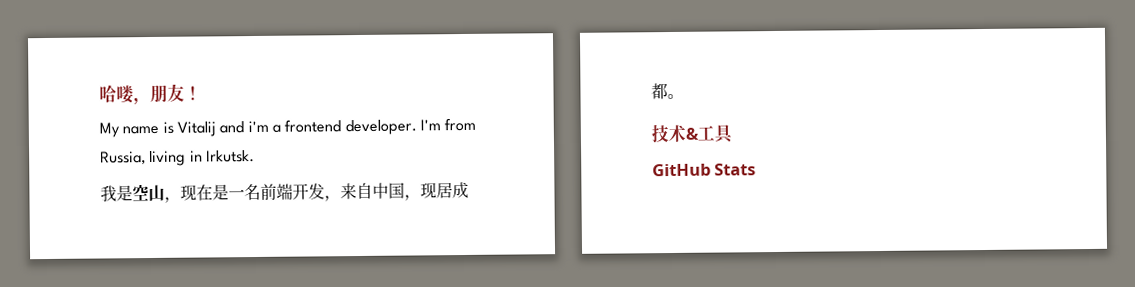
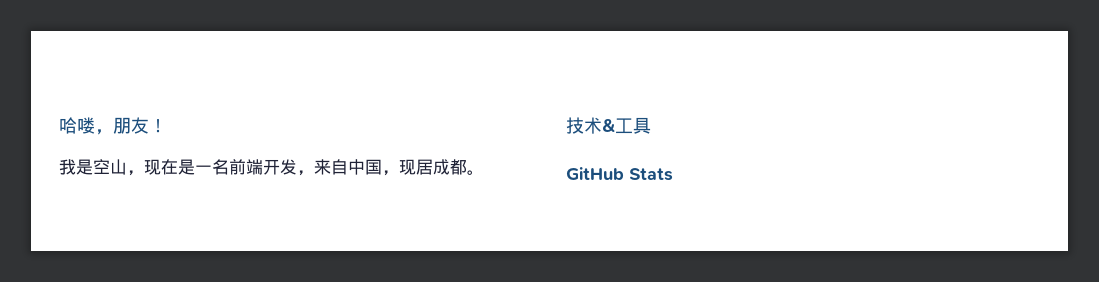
[99,117,477,138] [100,150,255,167] // My name is Vitalij and i'm a frontend developer. I'm from Russia, living in Irkutsk. -> (167, 126) none

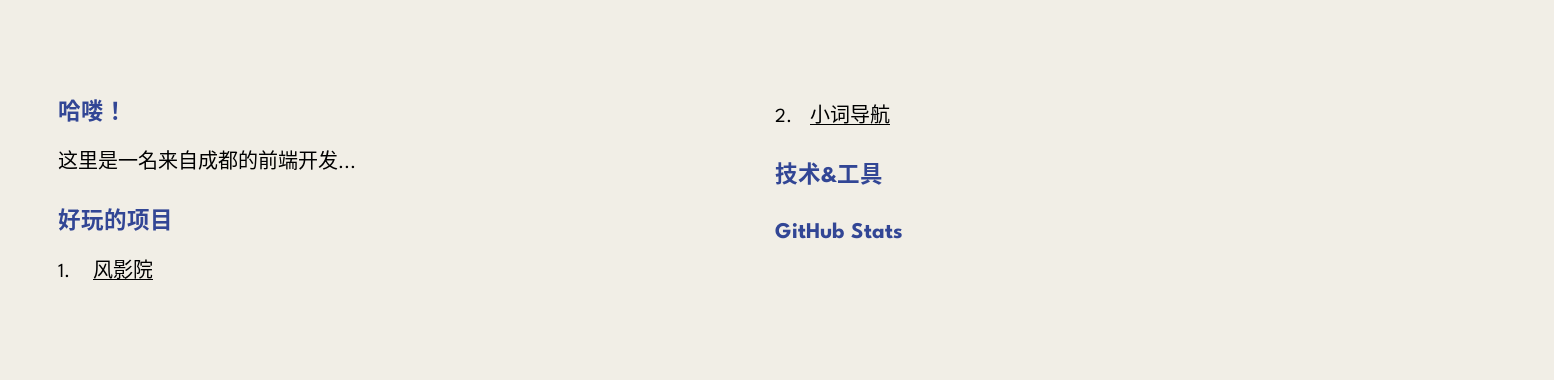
[95,117,149,135] ，朋友 -> (104, 110) none
[59,159,484,176] 我是空山，现在是一名前端开发，来自中国，现居成都。 -> [58,150,356,170] [58,208,173,231] [58,259,154,279] [775,104,891,124] 这里是一名来自成都的前端开发... // 好玩的项目 // 1.风影院 // 2.小词导航

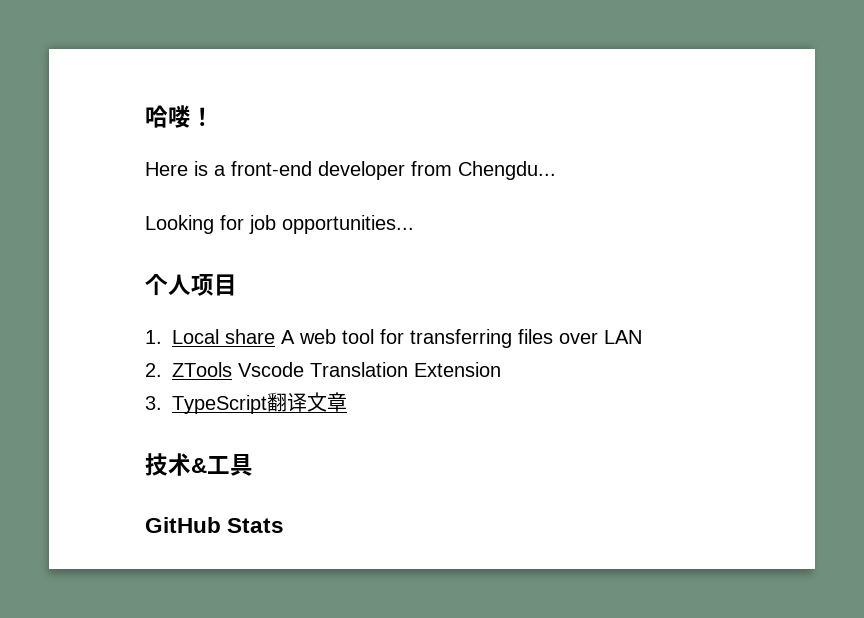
[58,150,356,170] [58,208,173,231] [58,259,154,279] [775,104,891,124] 这里是一名来自成都的前端开发... // 好玩的项目 // 1.风影院 // 2.小词导航 -> [145,161,556,180] [145,215,414,234] [145,274,237,296] [145,329,642,348] [145,362,501,377] [145,392,347,414] Here is a front-end developer from Chengdu... // Looking for job opportunities... // 个人项目 // 1. Local share A web tool for transferring files over LAN // 2. ZTools Vscode Translation Extension // 3. TypeScript翻译文章

